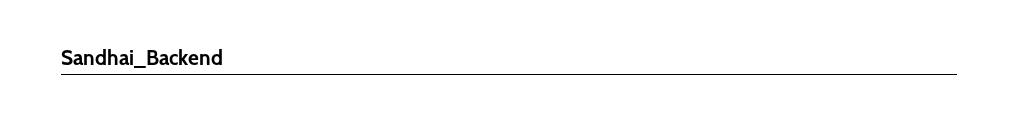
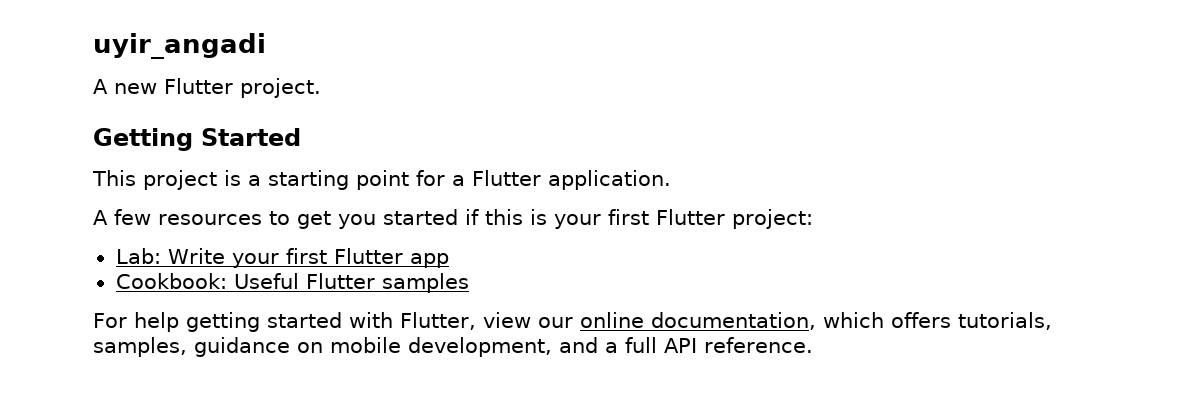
[61,49,223,68] Sandhai_Backend -> [93,33,266,59] [93,78,321,98] [93,128,301,151] [92,170,671,190] [93,209,813,229] [115,248,449,268] [115,273,469,293] [93,312,1052,332] [93,337,813,357] uyir_angadi // A new Flutter project. // Getting Started // This project is a starting point for a Flutter application. // A few resources to get you started if this is your first Flutter project: // Lab: Write your first Flutter app // Cookbook: Useful Flutter samples // For help getting started with Flutter, view our online documentation, which offers tutorials, samples, guidance on mobile development, and a full API reference.

